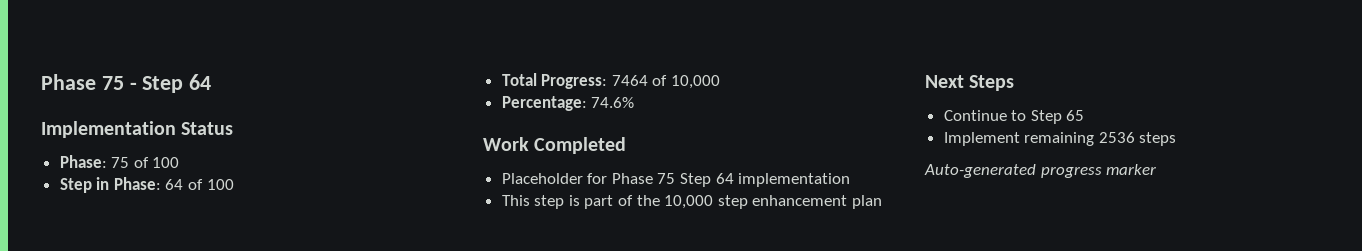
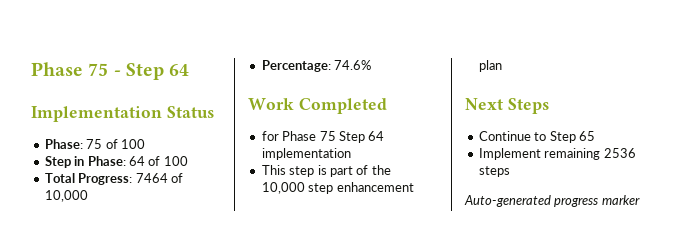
[501,173,583,184] Placeholder -> (387, 106) none

